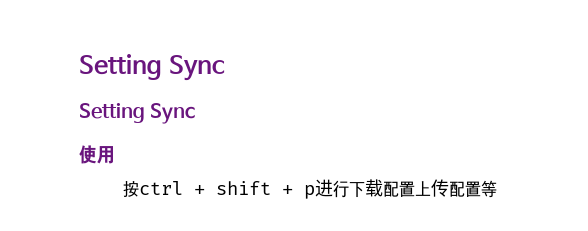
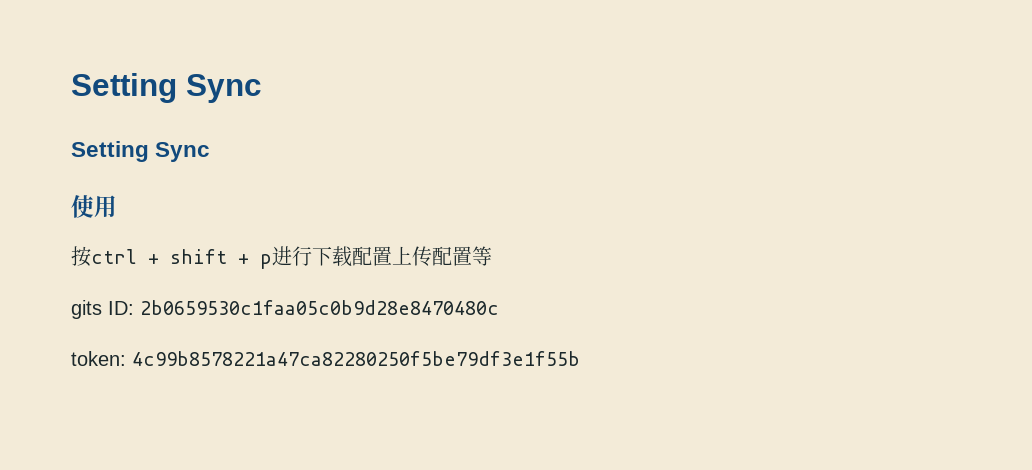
(497, 189) none -> [71,300,499,319] [71,351,580,366] // gits ID: 2b0659530c1faa05c0b9d28e8470480c // token: 4c99b8578221a47ca82280250f5be79df3e1f55b

